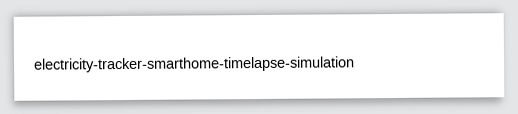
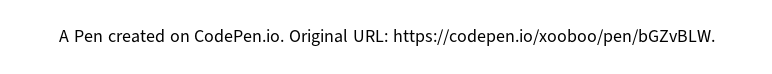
[34,56,355,73] electricity-tracker-smarthome-timelapse-simulation -> [59,29,716,46] A Pen created on CodePen.io. Original URL: https://codepen.io/xooboo/pen/bGZvBLW.

